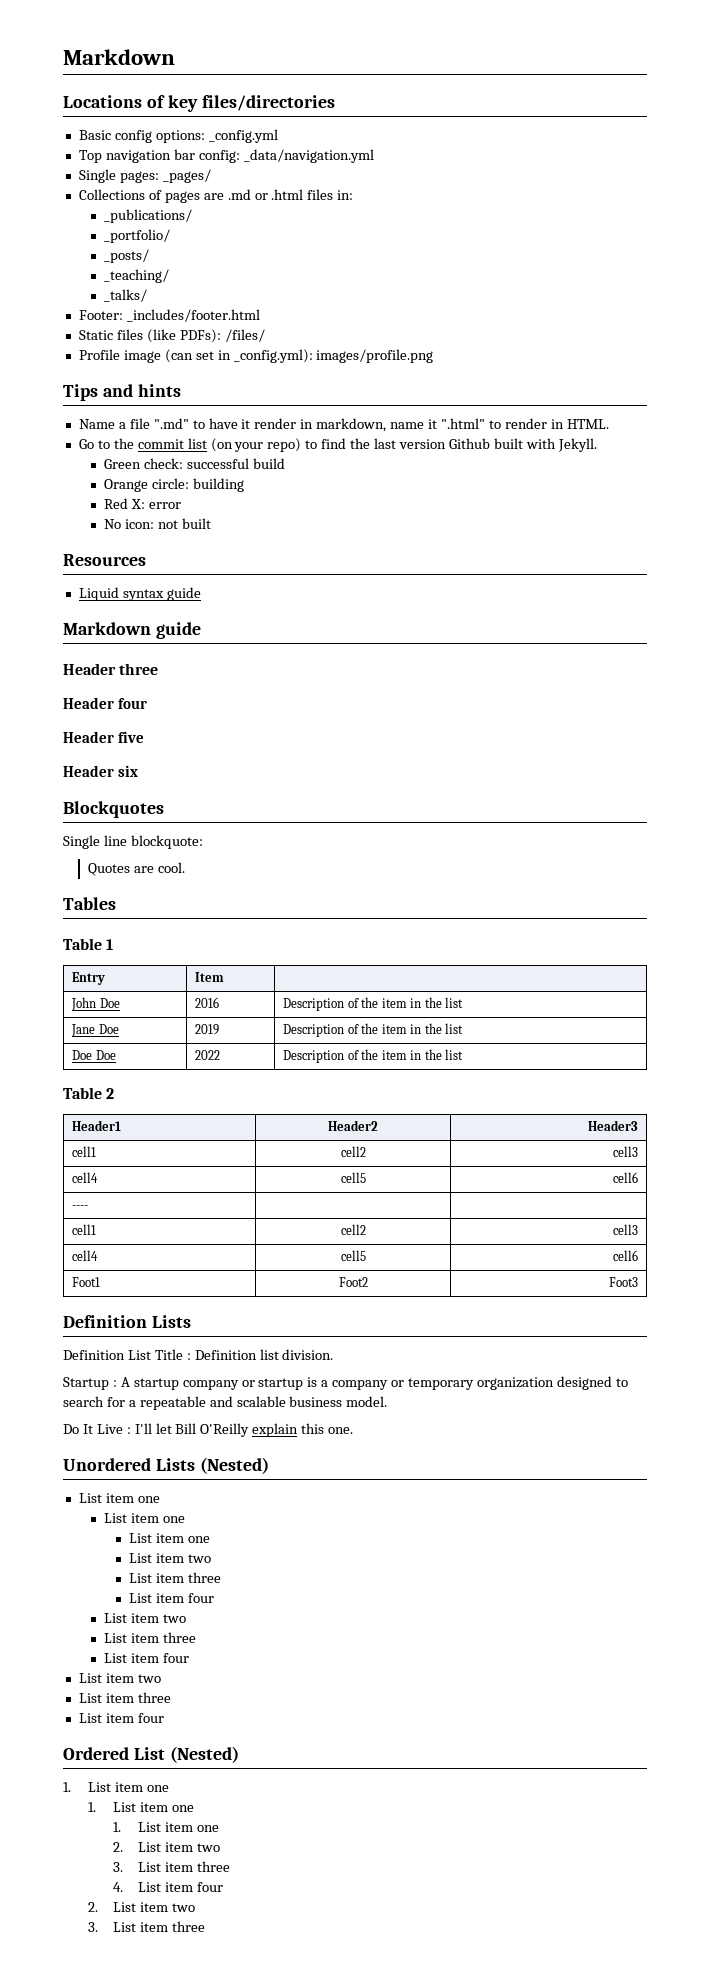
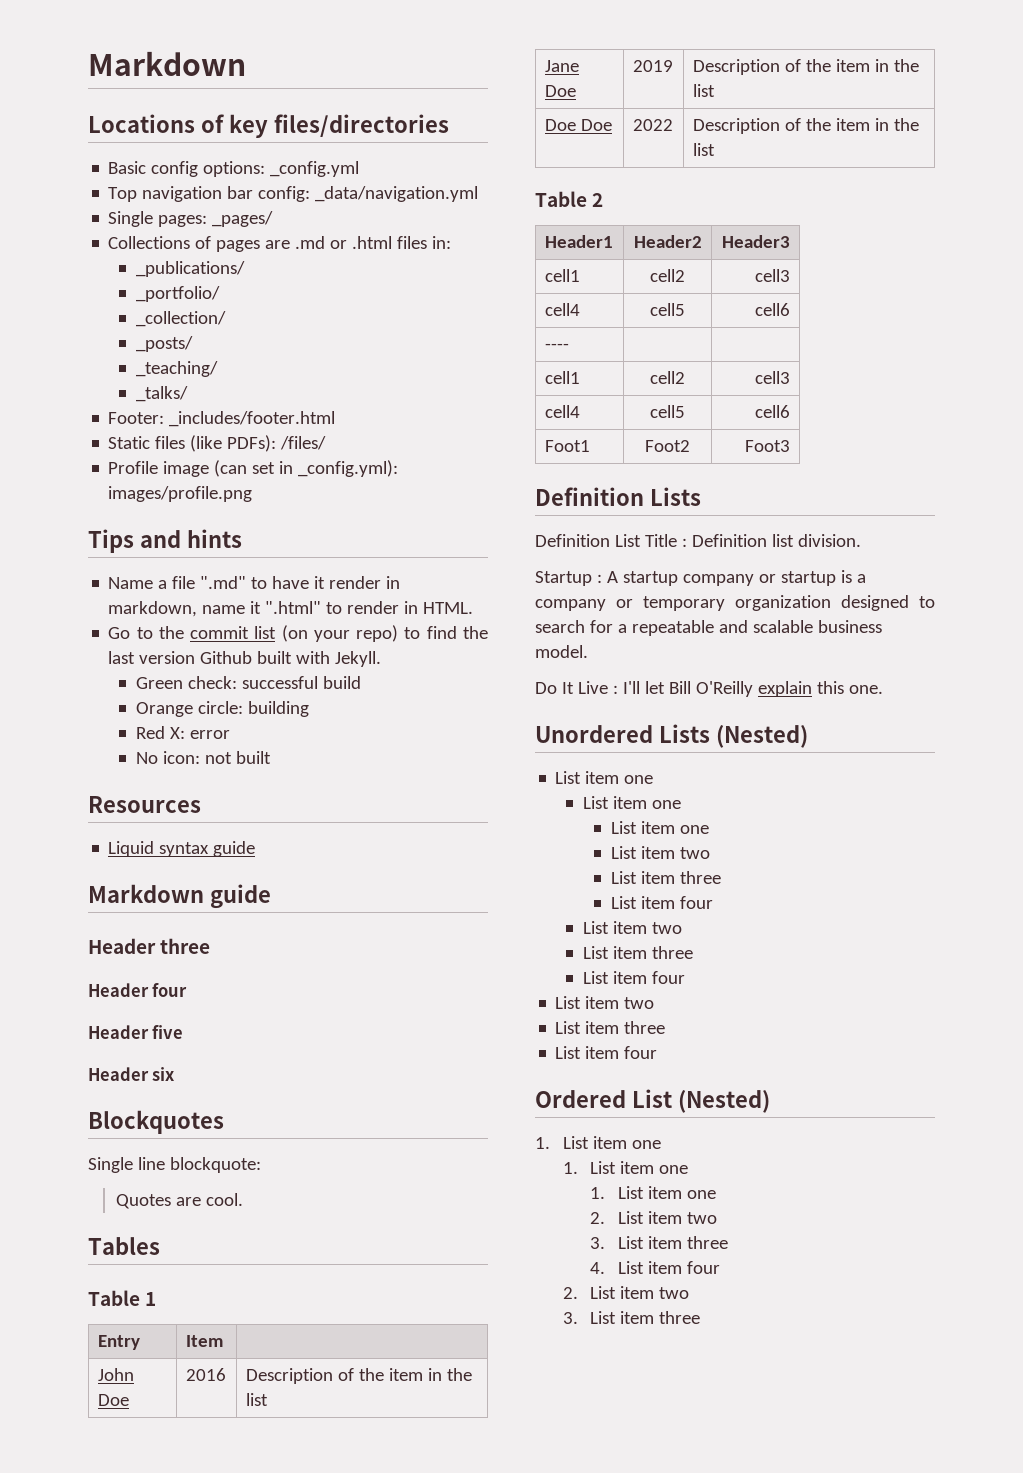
(170, 236) none -> [135,311,226,327] // _collection/

